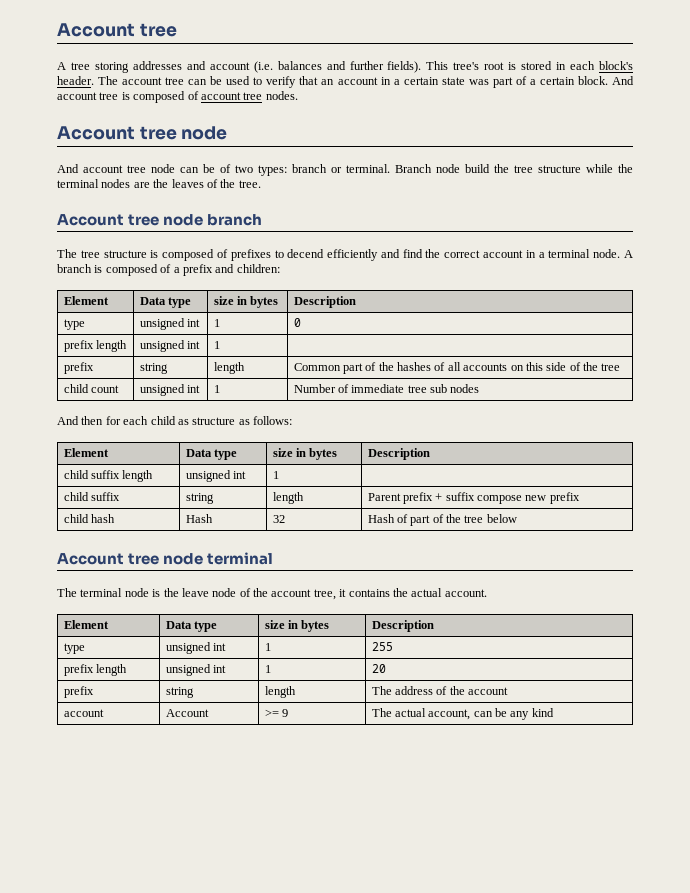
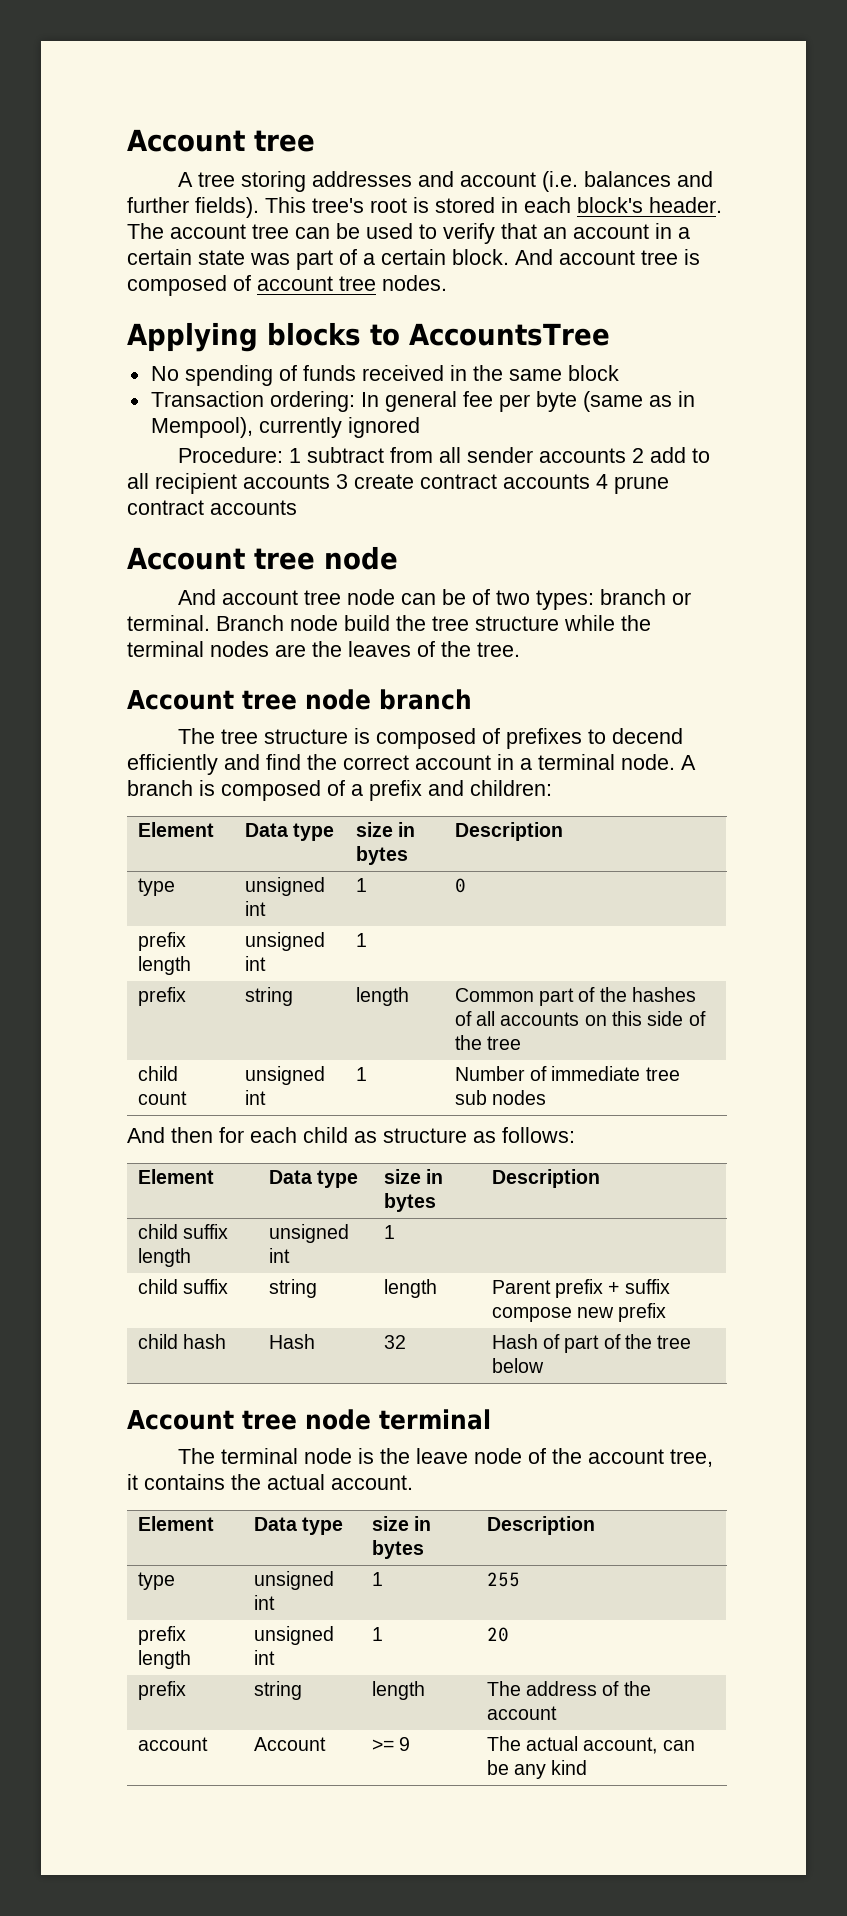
(298, 95) none -> [127,322,610,352] [150,365,619,386] [150,391,695,412] [150,417,420,438] [177,447,710,463] [127,473,669,494] [127,500,297,515] // Applying blocks to AccountsTree // No spending of funds received in the same block // Transaction ordering: In general fee per byte (same as in Mempool), currently ignored // Procedure: 1 subtract from all sender accounts 2 add to all recipient accounts 3 create contract accounts 4 prune contract accounts

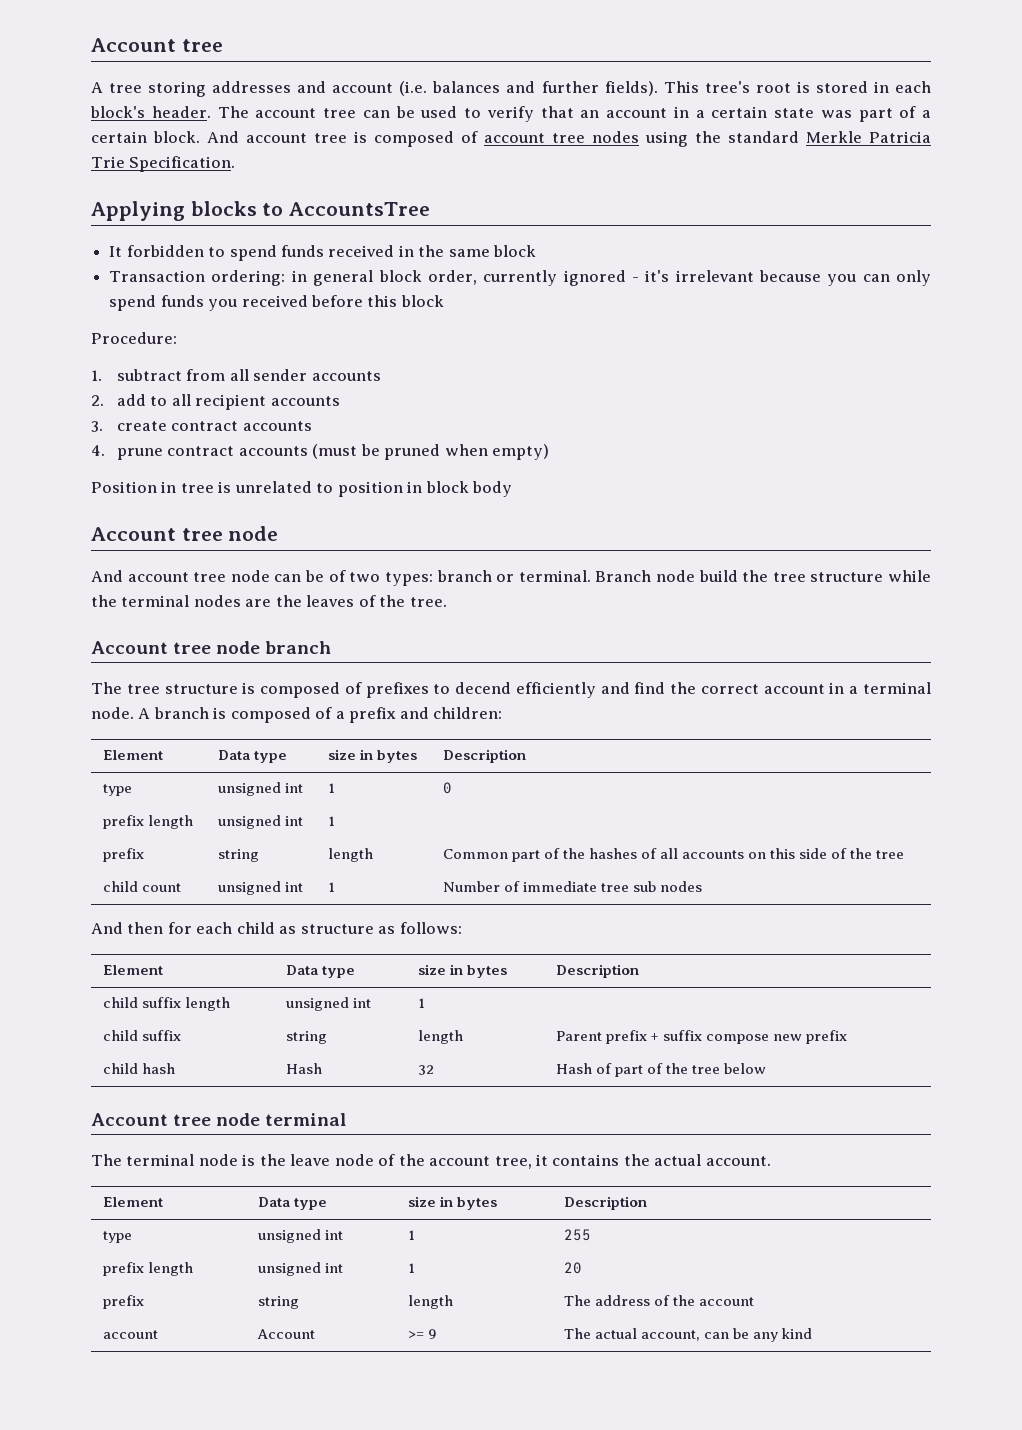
[382,275,447,291] nodes. -> [592,131,931,147] [91,156,236,172] nodes using the standard Merkle Patricia Trie Specification.
[150,365,297,386] No spending of -> [109,245,277,261] It forbidden to spend
[360,391,695,412] [150,417,420,438] In general fee per byte (same as in Mempool), currently ignored -> [291,270,932,286] [109,295,444,311] in general block order, currently ignored - it's irrelevant because you can only spend funds you received before this block
[288,448,301,463] 1 -> [91,370,102,381] // 1.
[631,448,644,463] 2 -> [91,395,104,406] // 2.
[336,474,348,489] 3 -> [91,421,103,432] // 3.
[596,474,608,489] 4 -> [91,445,105,456] // 4.
(297, 507) none -> [312,444,550,460] [91,481,513,497] (must be pruned when empty) // Position in tree is unrelated to position in block body

